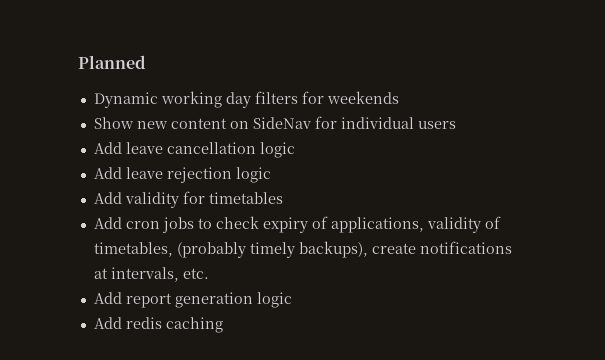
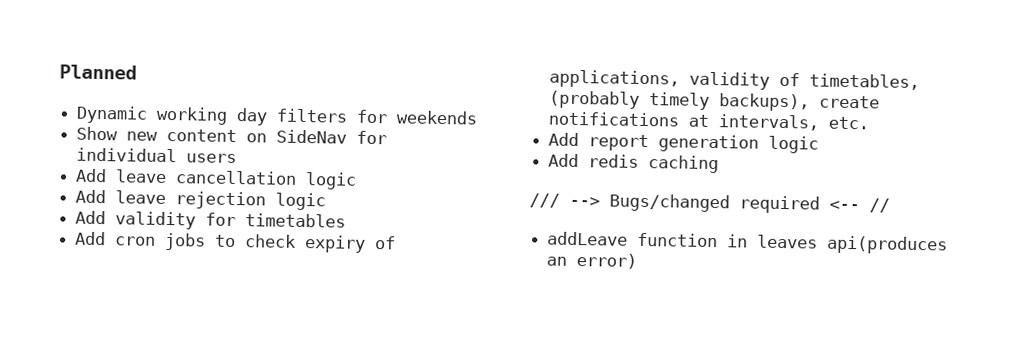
(223, 325) none -> [529,193,890,214] [547,231,949,255] [546,253,638,269] // /// --> Bugs/changed required <-- // // addLeave function in leaves api(produces an error)

